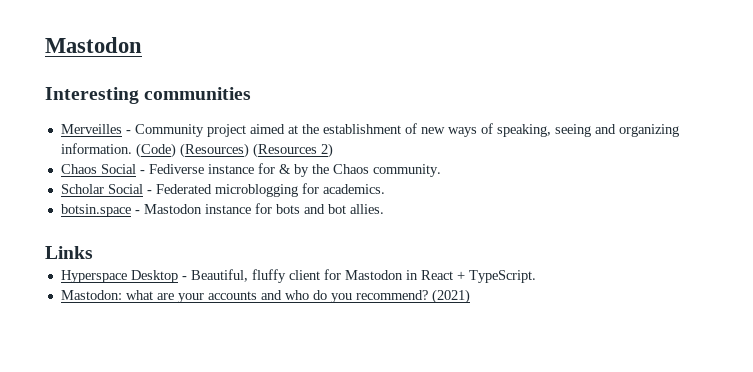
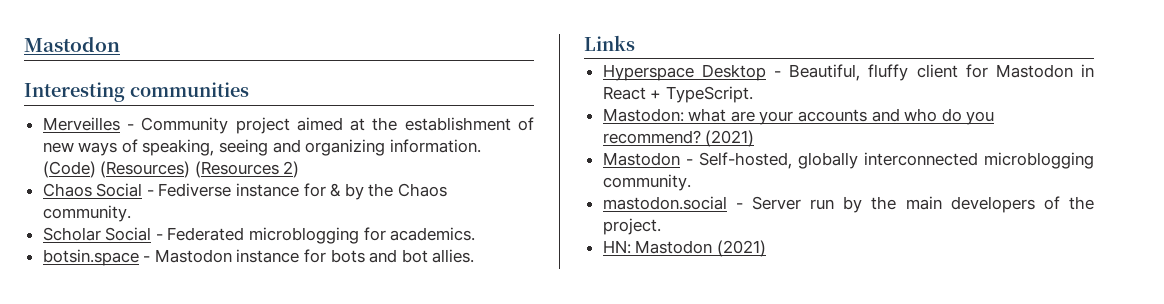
(470, 296) none -> [602,152,1094,169] [602,174,691,191] [602,196,1094,213] [602,218,661,235] [602,240,766,257] // Mastodon - Self-hosted, globally interconnected microblogging community. // mastodon.social - Server run by the main developers of the project. // HN: Mastodon (2021)

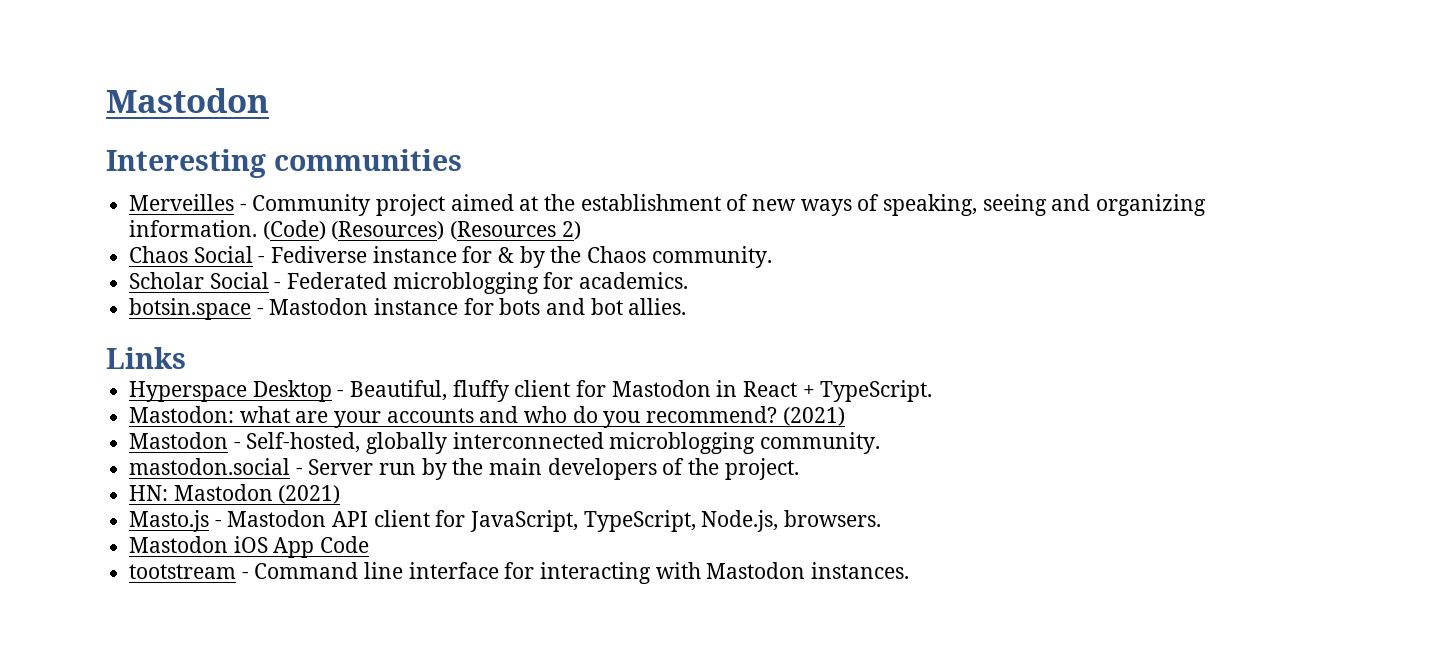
(766, 248) none -> [129,510,882,532] [129,536,370,558] [129,562,910,584] // Masto.js - Mastodon API client for JavaScript, TypeScript, Node.js, browsers. // Mastodon iOS App Code // tootstream - Command line interface for interacting with Mastodon instances.

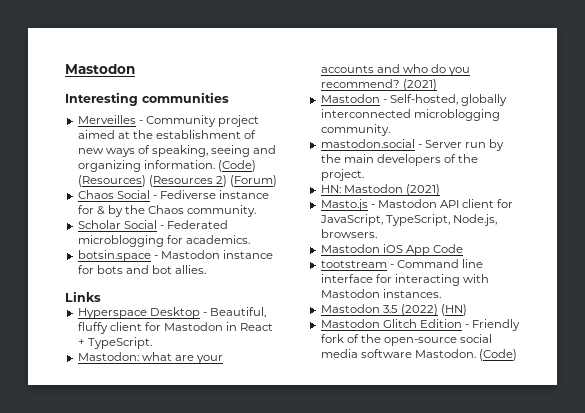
(581, 230) none -> [229,175,277,187] (Forum)
(910, 570) none -> [320,304,467,316] [320,319,521,331] [320,334,493,346] [320,349,517,361] // Mastodon 3.5 (2022) (HN) // Mastodon Glitch Edition - Friendly fork of the open-source social media software Mastodon. (Code)

